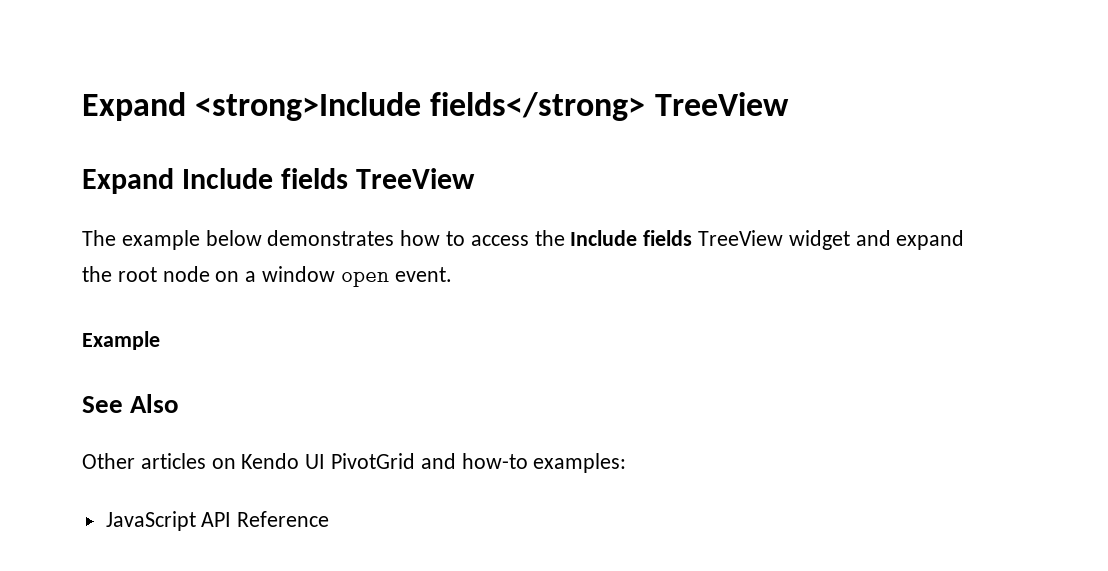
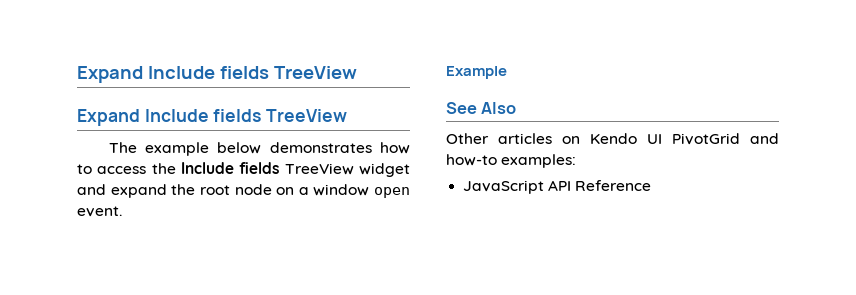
[82,92,646,121] Expand <strong>Include fields</strong> -> [77,66,269,83] Expand Include fields

